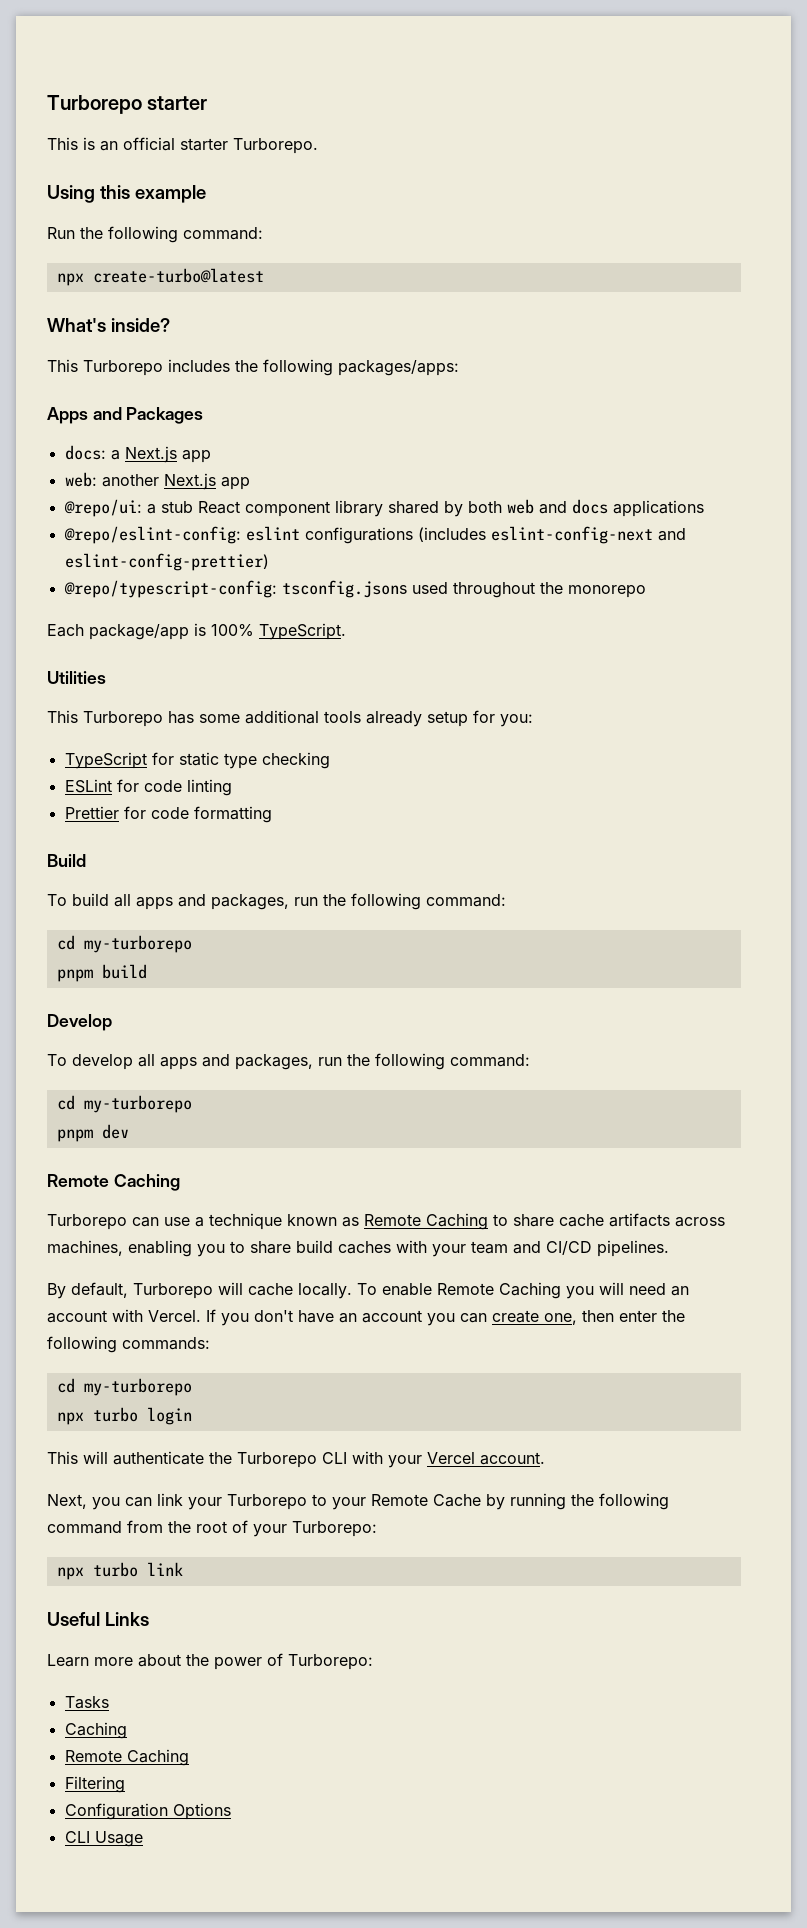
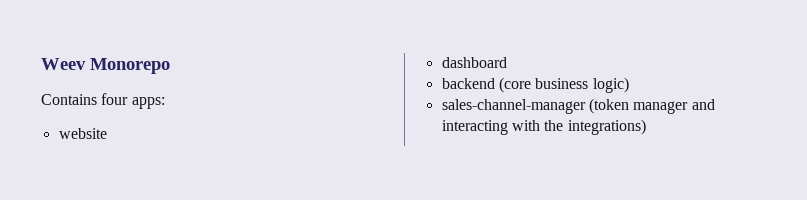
[47,95,208,114] [47,137,318,154] [47,185,206,203] [47,226,263,243] [56,268,264,286] [47,318,170,332] [47,359,459,376] [47,407,204,424] [64,445,211,463] [64,472,250,490] [63,499,704,517] [63,526,686,544] [64,553,269,571] [63,580,646,598] [47,623,346,640] [47,671,106,684] [47,710,533,727] [64,752,330,769] [64,779,232,796] [64,806,272,823] [47,854,86,867] [47,893,506,910] [56,935,192,953] [56,964,147,982] [47,1014,112,1031] [47,1053,530,1070] [56,1095,192,1113] [56,1124,129,1142] [47,1174,180,1191] [47,1213,725,1230] [47,1240,669,1257] [47,1282,689,1299] [47,1309,685,1326] [47,1336,210,1353] [56,1378,192,1396] [56,1407,192,1425] [47,1451,545,1468] [47,1493,669,1510] [47,1520,377,1537] [56,1562,183,1580] [47,1612,149,1626] [47,1653,373,1670] [64,1696,109,1709] [64,1722,127,1739] [64,1749,189,1766] [64,1776,125,1793] [64,1803,231,1820] [64,1831,143,1847] Turborepo starter // This is an official starter Turborepo. // Using this example // Run the following command: // npx create-turbo@latest // What's inside? // This Turborepo includes the following packages/apps: // Apps and Packages // docs: a Next.js app // web: another Next.js app // @repo/ui: a stub React component library shared by both web and docs applications // @repo/eslint-config: eslint configurations (includes eslint-config-next and eslint-config-prettier) // @repo/typescript-config: tsconfig.jsons used throughout the monorepo // Each package/app is 100% TypeScript. // Utilities // This Turborepo has some additional tools already setup for you: // TypeScript for static type checking // ESLint for code linting // Prettier for code formatting // Build // To build all apps and packages, run the following command: // cd my-turborepo // pnpm build // Develop // To develop all apps and packages, run the following command: // cd my-turborepo // pnpm dev // Remote Caching // Turborepo can use a technique known as Remote Caching to share cache artifacts across machines, enabling you to share build caches with your team and CI/CD pipelines. // By default, Turborepo will cache locally. To enable Remote Caching you will need an account with Vercel. If you don't have an account you can create one, then enter the following commands: // cd my-turborepo // npx turbo login // This will authenticate the Turborepo CLI with your Vercel account. // Next, you can link your Turborepo to your Remote Cache by running the following command from the root of your Turborepo: // npx turbo link // Useful Links // Learn more about the power of Turborepo: // Tasks // Caching // Remote Caching // Filtering // Configuration Options // CLI Usage -> [41,58,170,74] [41,93,165,109] [58,128,107,139] [441,57,507,68] [441,77,629,93] [441,98,715,114] [441,119,646,135] Weev Monorepo // Contains four apps: // website // dashboard // backend (core business logic) // sales-channel-manager (token manager and interacting with the integrations)

